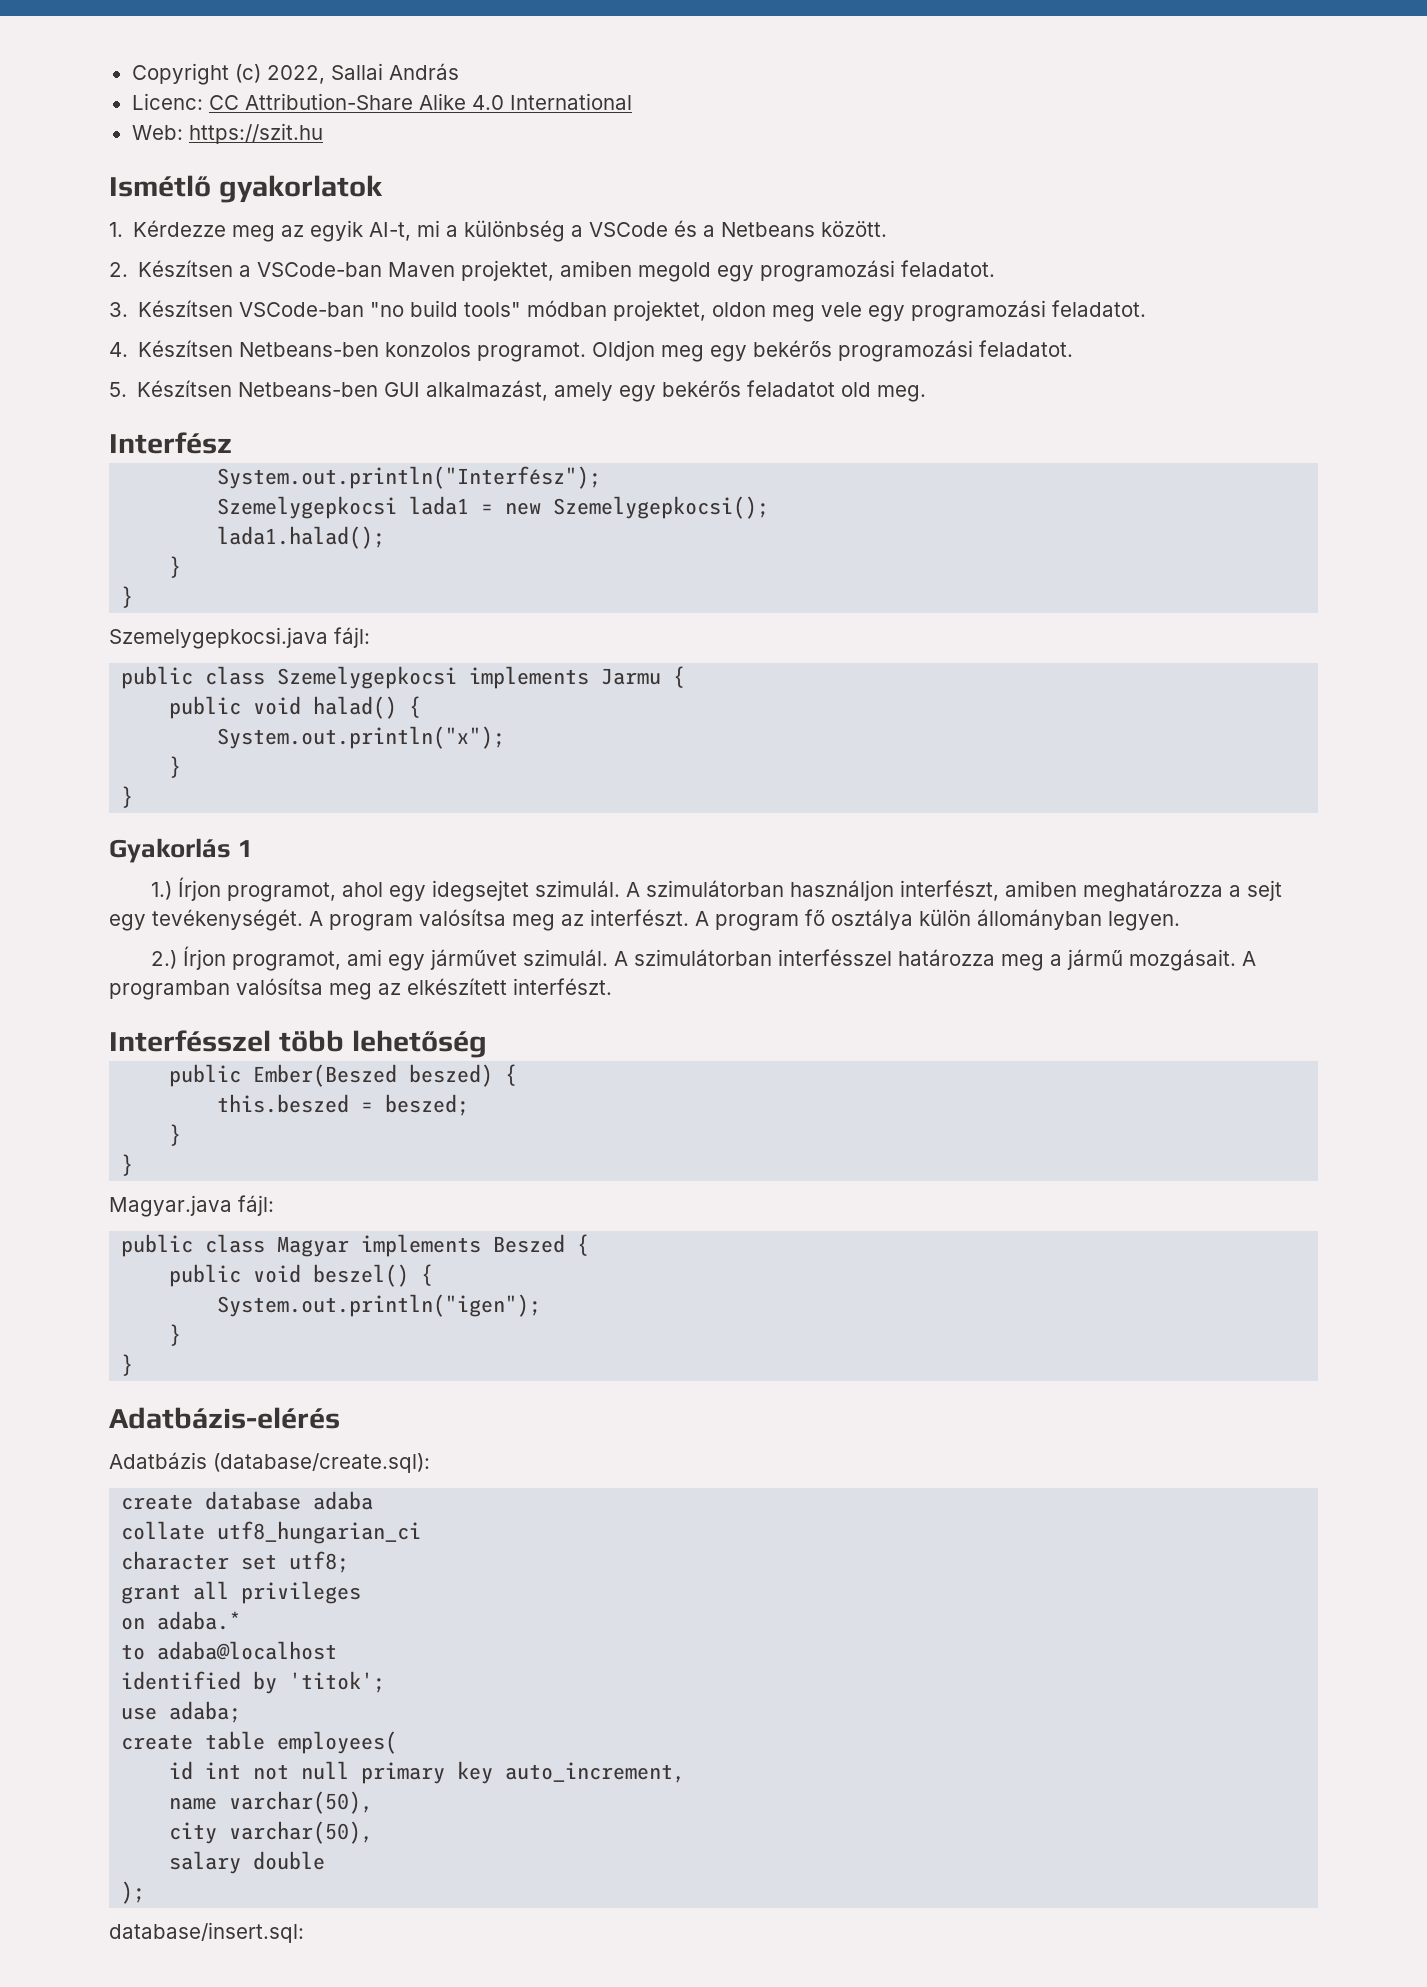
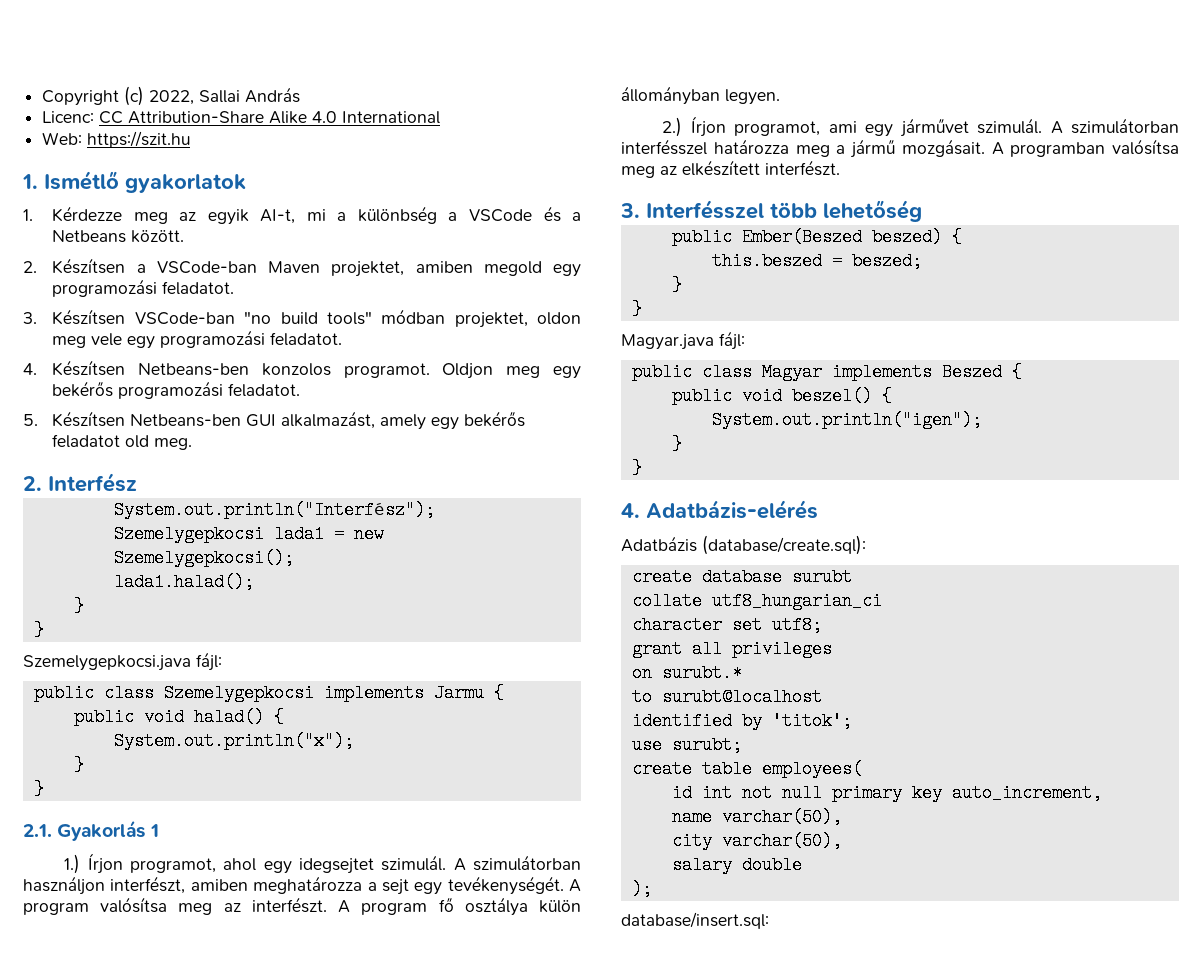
(323, 133) none -> [22,174,38,189] 1.
(927, 393) none -> [23,476,42,491] 2.
(134, 797) none -> [23,824,52,837] 2.1.
(612, 986) none -> [620,203,640,218] 3.
(134, 1365) none -> [621,503,640,518] 4.
[313,1491,374,1510] adaba -> [791,568,852,586] surubt
[157,1611,242,1630] adaba.* -> [661,664,742,682] surubt.*
[157,1641,338,1660] adaba@localhost -> [661,688,822,706] surubt@localhost
[169,1701,242,1723] adaba; -> [671,736,742,754] surubt;

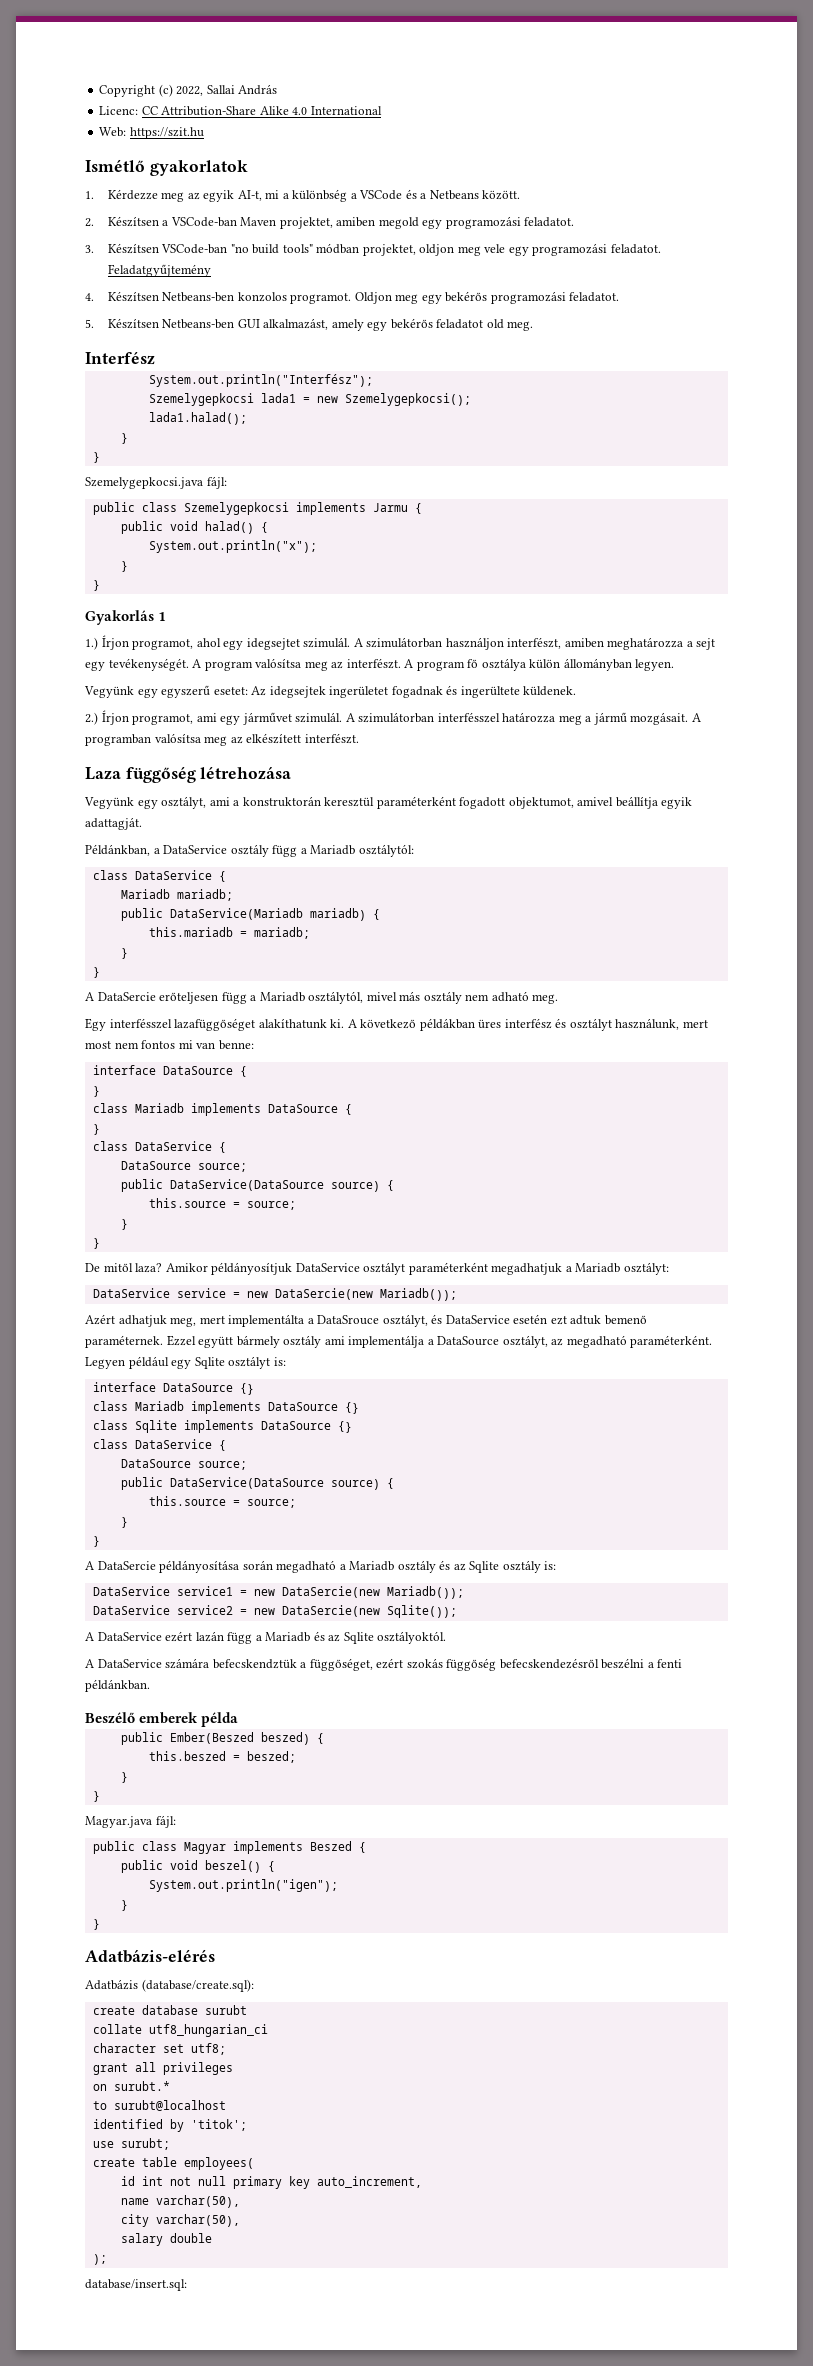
[22,174,38,189] 1. -> (204, 133) none
[537,312,581,325] oldon -> [419,244,455,256] oldjon
(343, 339) none -> [107,264,211,277] Feladatgyűjtemény
[23,476,42,491] 2. -> (534, 326) none
[23,824,52,837] 2.1. -> (100, 585) none
(780, 97) none -> [84,685,577,698] // Vegyünk egy egyszerű esetet: Az idegsejtek ingerületet fogadnak és ingerültete küldenek.
[620,200,922,222] 3. Interfésszel több lehetőség -> [85,766,292,783] [84,796,693,809] [85,817,142,830] [85,844,414,857] [92,870,226,882] [120,889,233,901] [120,908,380,921] [148,927,310,939] [120,948,128,959] [92,967,100,978] [85,991,559,1004] [85,1018,708,1031] [85,1040,254,1050] [92,1065,247,1077] [92,1086,100,1097] [92,1103,352,1116] [92,1124,100,1135] [92,1141,226,1153] [120,1161,247,1172] [120,1179,394,1192] [148,1198,296,1210] [120,1219,128,1230] [92,1238,100,1249] [85,1262,669,1275] [92,1288,457,1301] [85,1314,647,1327] [85,1335,713,1348] [85,1356,286,1369] [92,1382,254,1395] [92,1401,359,1414] [92,1420,352,1433] [92,1439,226,1451] [120,1459,247,1470] [120,1477,394,1490] [148,1496,296,1508] [120,1517,128,1528] [92,1536,100,1547] [85,1560,557,1573] [92,1586,464,1599] [92,1605,457,1618] [85,1631,447,1644] [85,1658,683,1671] [85,1679,150,1692] [85,1712,239,1727] Laza függőség létrehozása // Vegyünk egy osztályt, ami a konstruktorán keresztül paraméterként fogadott objektumot, amivel beállítja egyik adattagját. // Példánkban, a DataService osztály függ a Mariadb osztálytól: // class DataService { // Mariadb mariadb; // public DataService(Mariadb mariadb) { // this.mariadb = mariadb; // } // } // A DataSercie erőteljesen függ a Mariadb osztálytól, mivel más osztály nem adható meg. // Egy interfésszel lazafüggőséget alakíthatunk ki. A következő példákban üres interfész és osztályt használunk, mert most nem fontos mi van benne: // interface DataSource { // } // class Mariadb implements DataSource { // } // class DataService { // DataSource source; // public DataService(DataSource source) { // this.source = source; // } // } // De mitől laza? Amikor példányosítjuk DataService osztályt paraméterként megadhatjuk a Mariadb osztályt: // DataService service = new DataSercie(new Mariadb()); // Azért adhatjuk meg, mert implementálta a DataSrouce osztályt, és DataService esetén ezt adtuk bemenő paraméternek. Ezzel együtt bármely osztály ami implementálja a DataSource osztályt, az megadható paraméterként. Legyen például egy Sqlite osztályt is: // interface DataSource {} // class Mariadb implements DataSource {} // class Sqlite implements DataSource {} // class DataService { // DataSource source; // public DataService(DataSource source) { // this.source = source; // } // } // A DataSercie példányosítása során megadható a Mariadb osztály és az Sqlite osztály is: // DataService service1 = new DataSercie(new Mariadb()); // DataService service2 = new DataSercie(new Sqlite()); // A DataService ezért lazán függ a Mariadb és az Sqlite osztályoktól. // A DataService számára befecskendztük a függőséget, ezért szokás függőség befecskendezésről beszélni a fenti példánkban. // Beszélő emberek példa
[621,503,640,518] 4. -> (100, 1924) none

